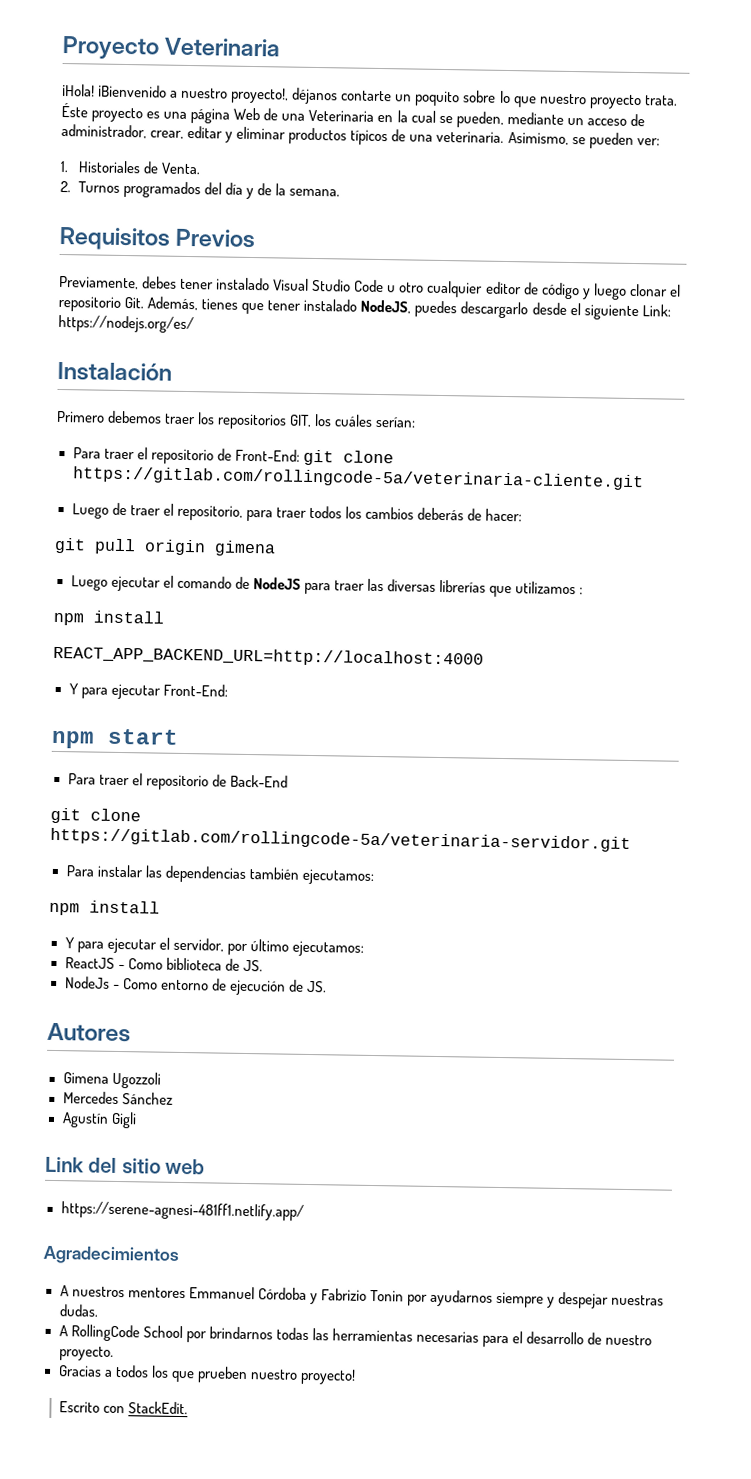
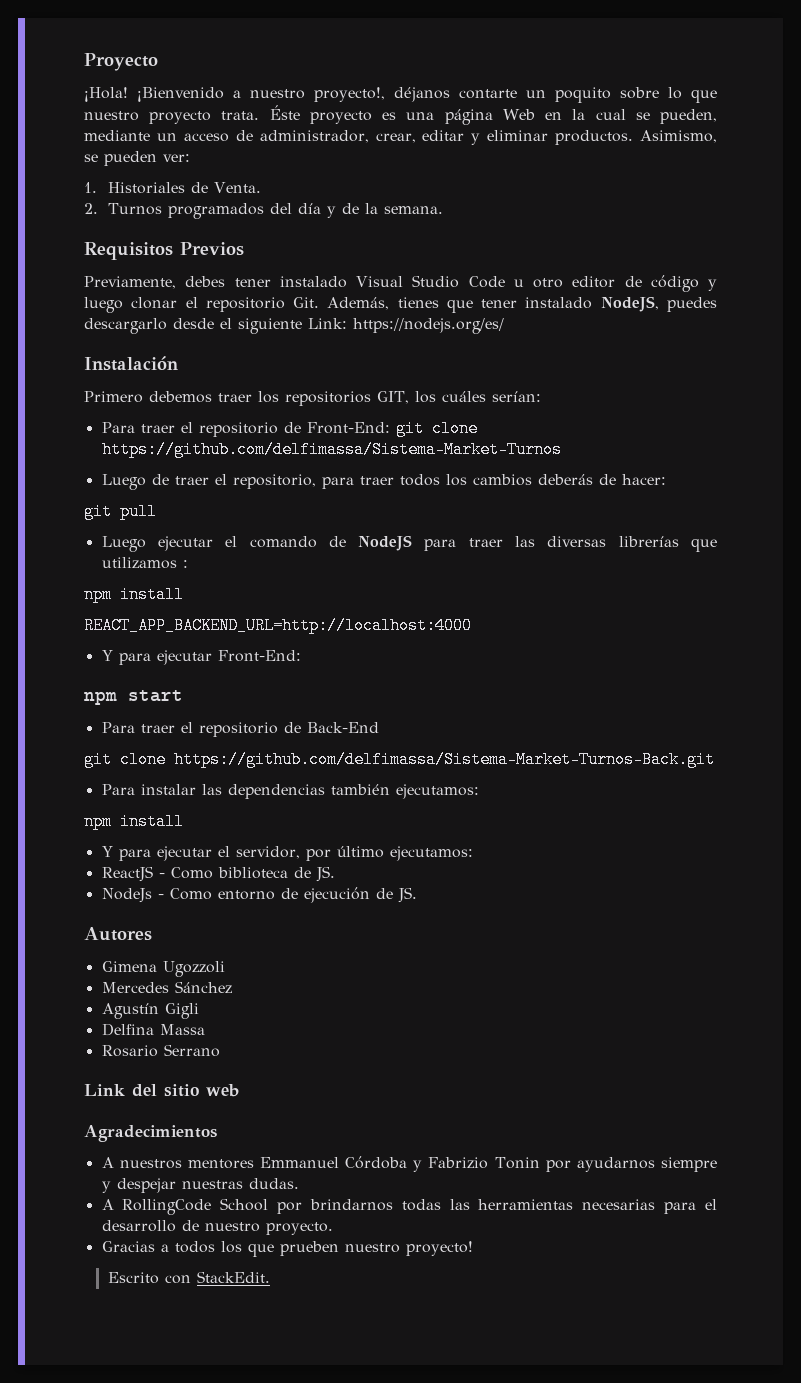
[164,37,281,57] Veterinaria -> (158, 62) none
[263,108,375,122] de una Veterinaria -> (535, 114) none
[288,127,505,146] productos típicos de una veterinaria. -> [555,130,634,145] productos.
[426,280,484,298] cualquier -> (563, 283) none
[72,466,644,491] https://gitlab.com/rollingcode-5a/veterinaria-cliente.git -> [101,441,562,458] https://github.com/delfimassa/Sistema-Market-Turnos
[144,539,276,557] origin gimena -> (157, 511) none
[50,827,631,853] https://gitlab.com/rollingcode-5a/veterinaria-servidor.git -> [174,751,715,768] https://github.com/delfimassa/Sistema-Market-Turnos-Back.git
(137, 1120) none -> [101,1023,205,1036] [101,1044,220,1057] // Delfina Massa // Rosario Serrano
[60,1201,305,1221] // https://serene-agnesi-481ff1.netlify.app/ -> (239, 1090) none

